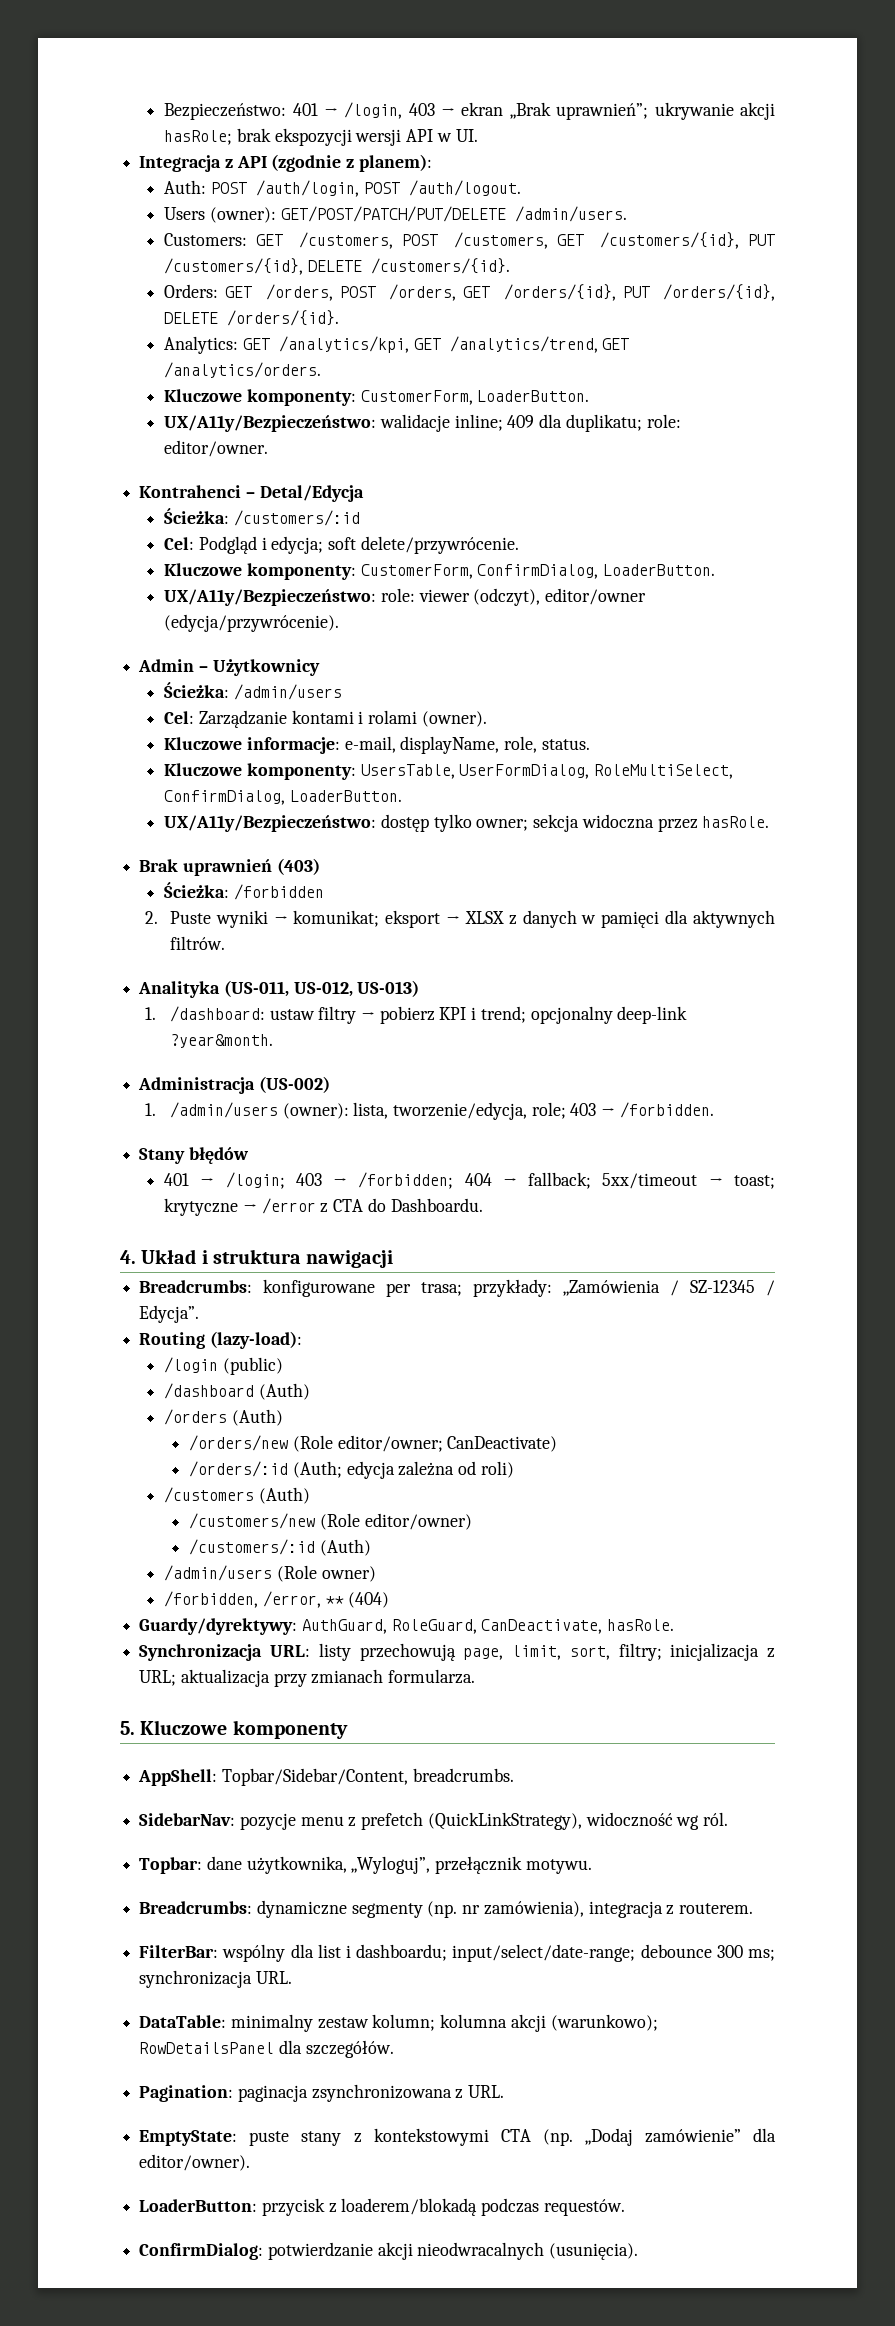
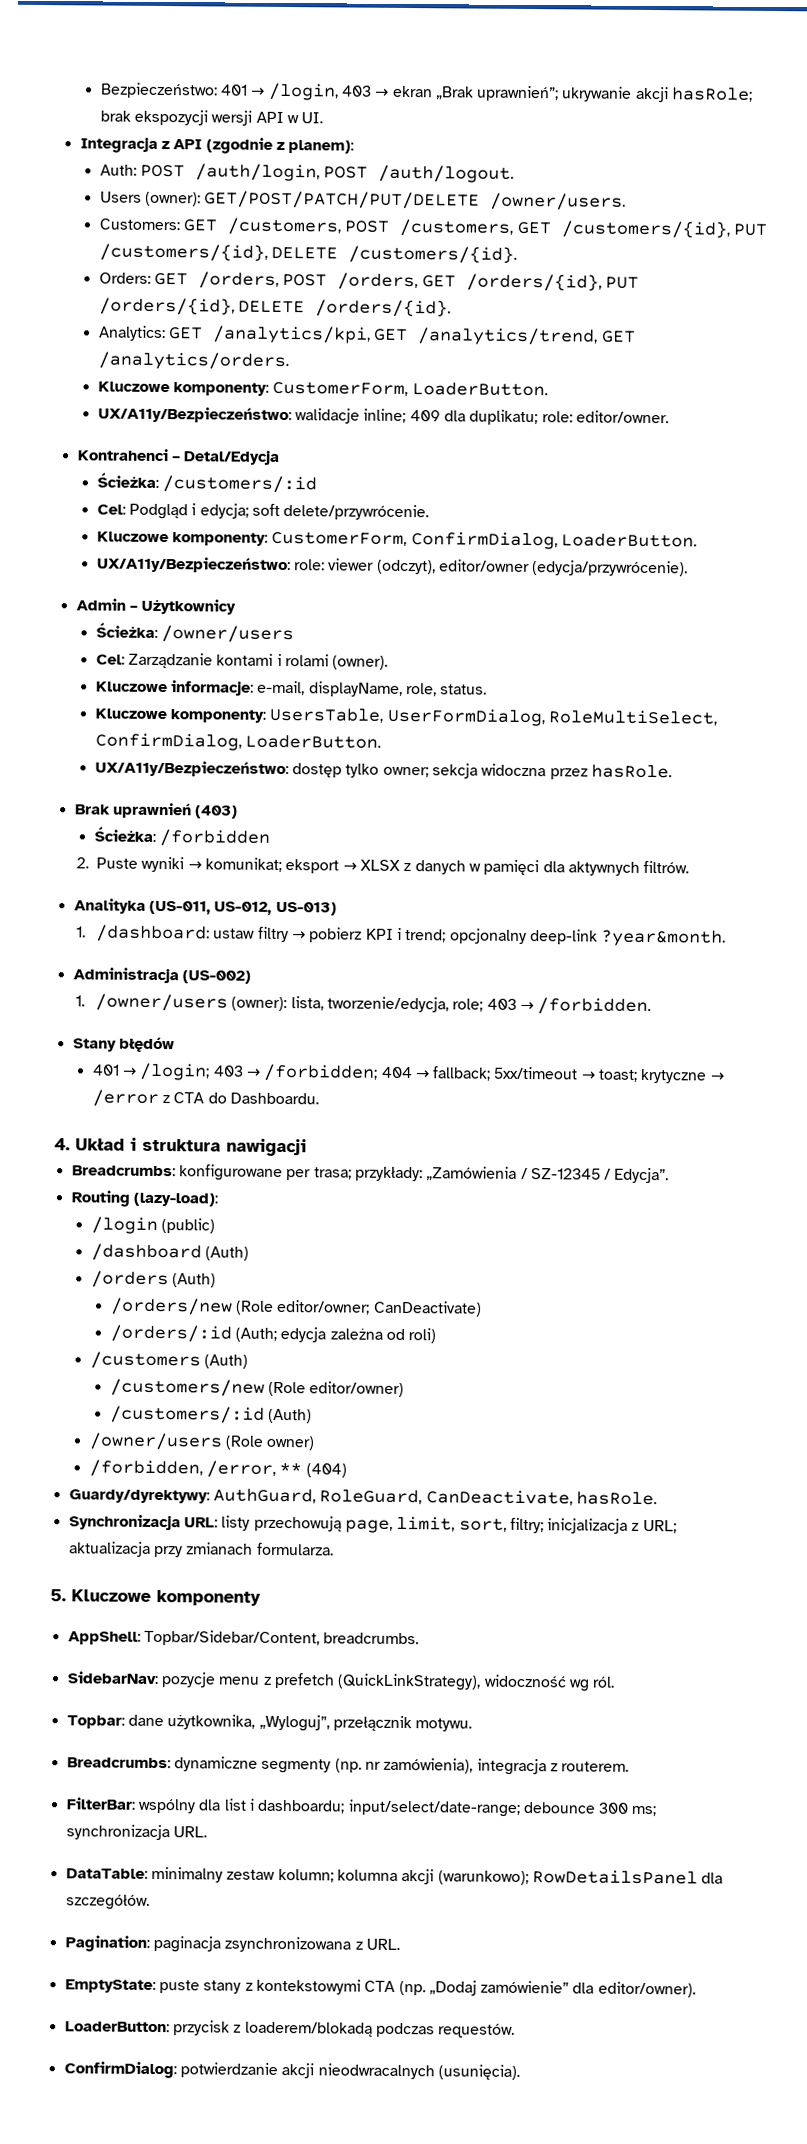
[514,206,627,222] /admin/users. -> [490,192,627,211] /owner/users.
[233,684,342,700] /admin/users -> [160,624,294,644] /owner/users
[169,1102,278,1118] /admin/users -> [94,993,228,1012] /owner/users
[164,1565,273,1581] /admin/users -> [88,1432,223,1451] /owner/users

